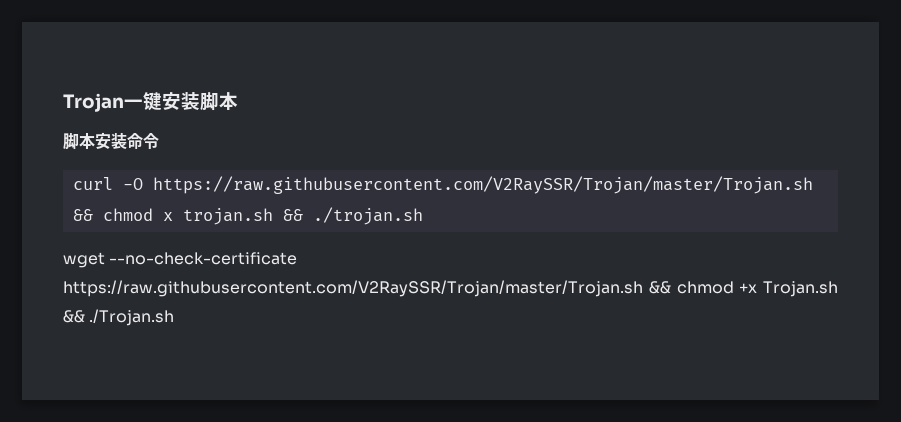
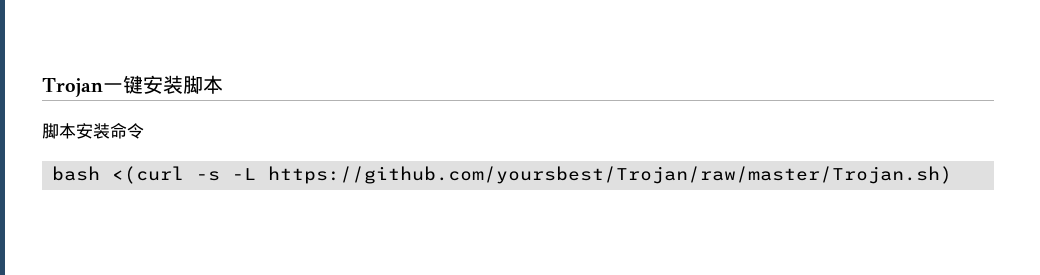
[72,176,813,194] [72,207,423,225] [63,252,298,268] [63,280,838,297] [63,309,175,326] curl -O https://raw.githubusercontent.com/V2RaySSR/Trojan/master/Trojan.sh && chmod x trojan.sh && ./trojan.sh // wget --no-check-certificate https://raw.githubusercontent.com/V2RaySSR/Trojan/master/Trojan.sh && chmod +x Trojan.sh && ./Trojan.sh -> [52,166,953,184] bash <(curl -s -L https://github.com/yoursbest/Trojan/raw/master/Trojan.sh)

